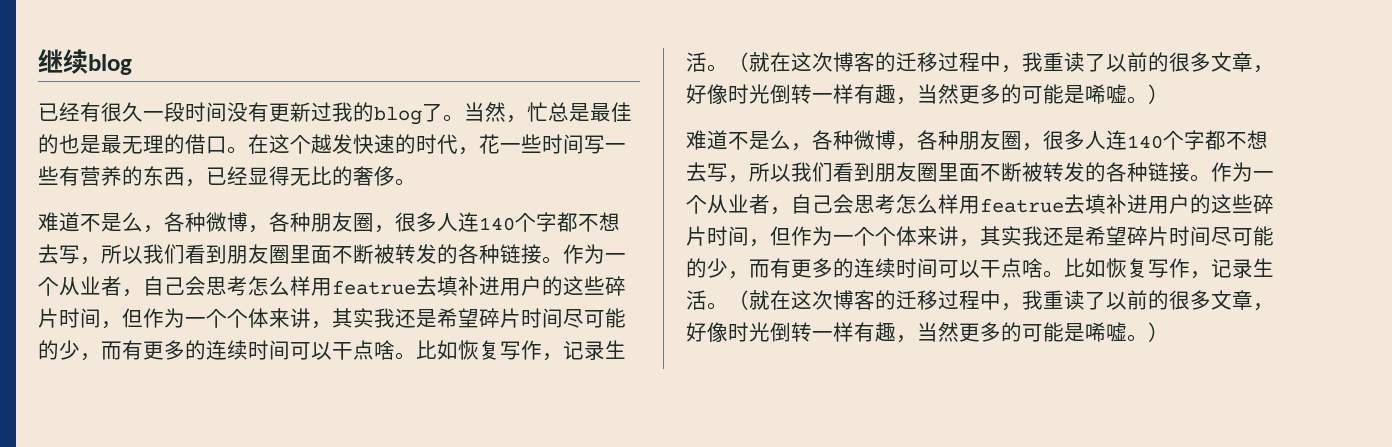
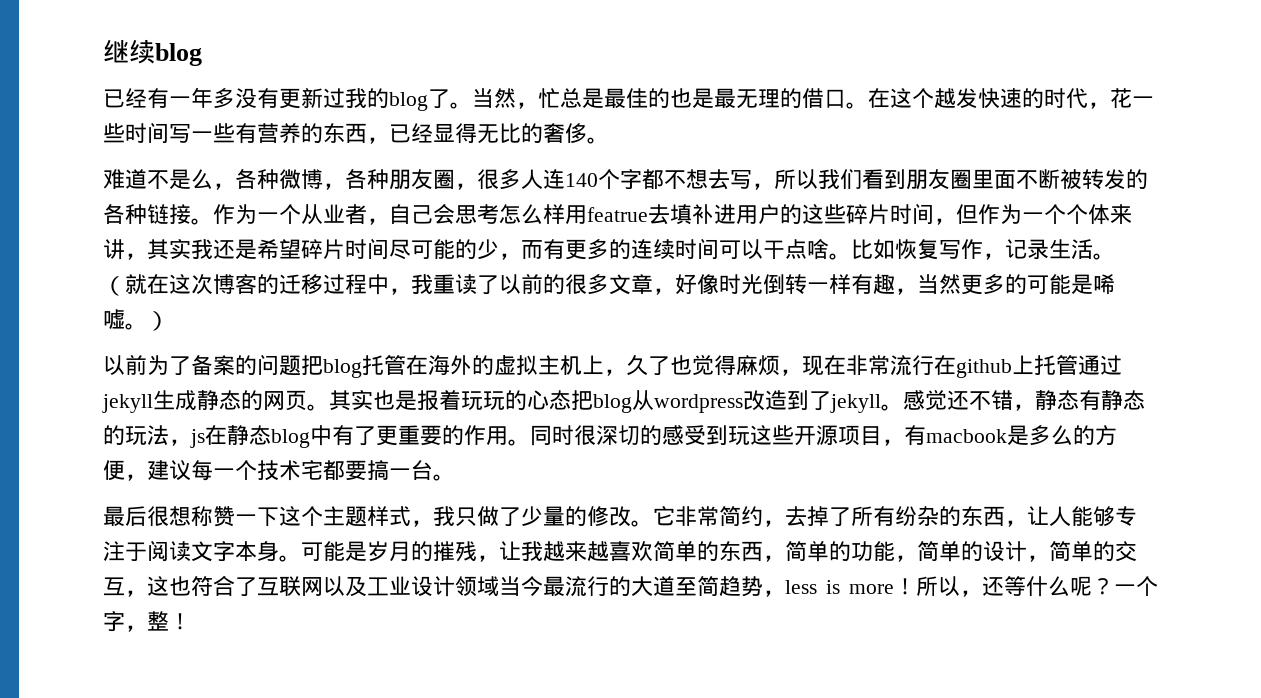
[101,102,227,122] 很久一段时间 -> [169,87,235,109] 一年多
[686,130,1268,151] [686,162,1274,183] [686,194,1274,215] [686,226,1274,247] [686,258,1274,279] [686,290,1274,311] [686,322,1169,343] 难道不是么，各种微博，各种朋友圈，很多人连140个字都不想去写，所以我们看到朋友圈里面不断被转发的各种链接。作为一个从业者，自己会思考怎么样用featrue去填补进用户的这些碎片时间，但作为一个个体来讲，其实我还是希望碎片时间尽可能的少，而有更多的连续时间可以干点啥。比如恢复写作，记录生活。（就在这次博客的迁移过程中，我重读了以前的很多文章，好像时光倒转一样有趣，当然更多的可能是唏嘘。） -> [103,354,1122,378] [102,390,1145,413] [103,425,1117,448] [103,460,455,481] [103,506,1137,527] [103,540,1137,562] [103,575,1158,597] [103,611,191,632] 以前为了备案的问题把blog托管在海外的虚拟主机上，久了也觉得麻烦，现在非常流行在github上托管通过jekyll生成静态的网页。其实也是报着玩玩的心态把blog从wordpress改造到了jekyll。感觉还不错，静态有静态的玩法，js在静态blog中有了更重要的作用。同时很深切的感受到玩这些开源项目，有macbook是多么的方便，建议每一个技术宅都要搞一台。 // 最后很想称赞一下这个主题样式，我只做了少量的修改。它非常简约，去掉了所有纷杂的东西，让人能够专注于阅读文字本身。可能是岁月的摧残，让我越来越喜欢简单的东西，简单的功能，简单的设计，简单的交互，这也符合了互联网以及工业设计领域当今最流行的大道至简趋势，less is more！所以，还等什么呢？一个字，整！

